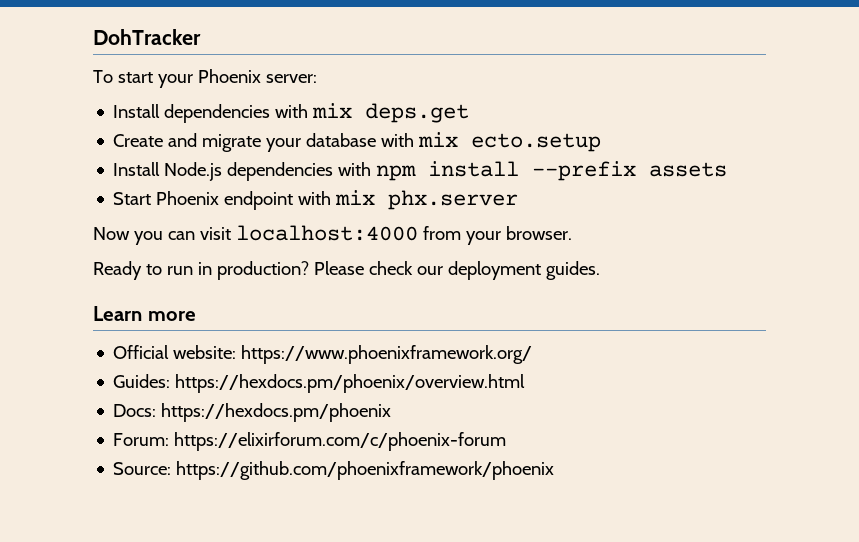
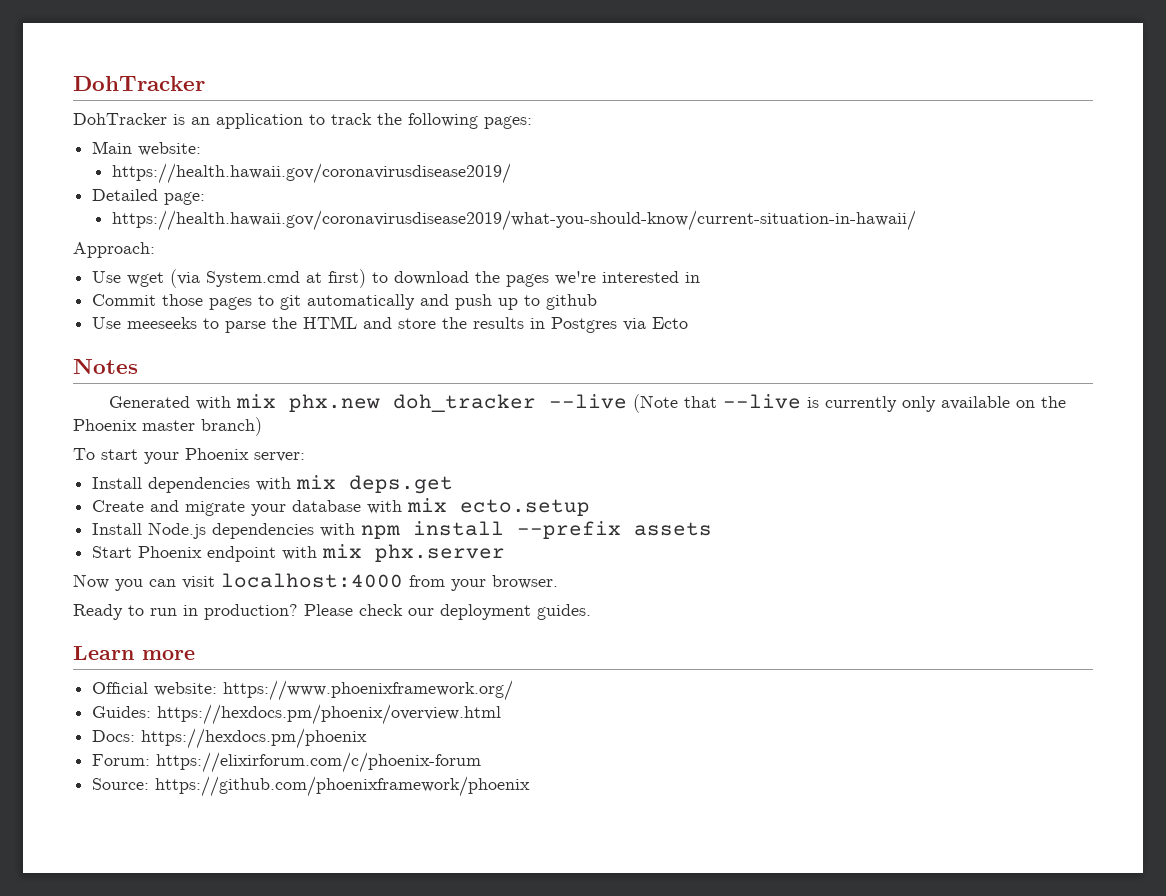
[93,29,201,45] DohTracker -> [73,76,205,91] [73,113,532,129] [92,141,202,156] [111,163,511,184] [92,189,206,205] [111,210,916,231] [73,242,155,258] [92,269,701,288] [92,294,598,310] [92,316,689,333] [73,359,138,374] [108,394,1066,413] [73,417,262,436] DohTracker // DohTracker is an application to track the following pages: // Main website: // https://health.hawaii.gov/coronavirusdisease2019/ // Detailed page: // https://health.hawaii.gov/coronavirusdisease2019/what-you-should-know/current-situation-in-hawaii/ // Approach: // Use wget (via System.cmd at first) to download the pages we're interested in // Commit those pages to git automatically and push up to github // Use meeseeks to parse the HTML and store the results in Postgres via Ecto // Notes // Generated with mix phx.new doh_tracker --live (Note that --live is currently only available on the Phoenix master branch)

